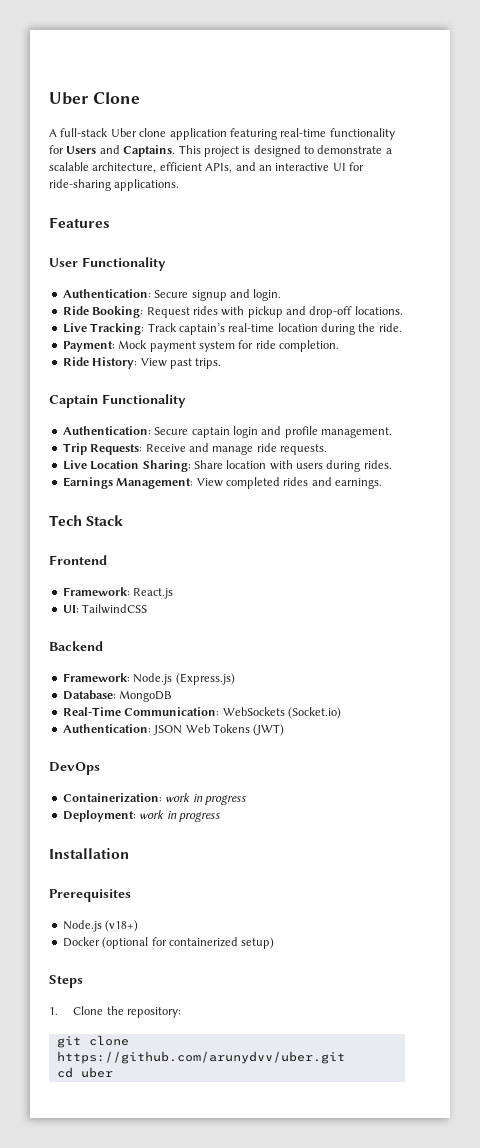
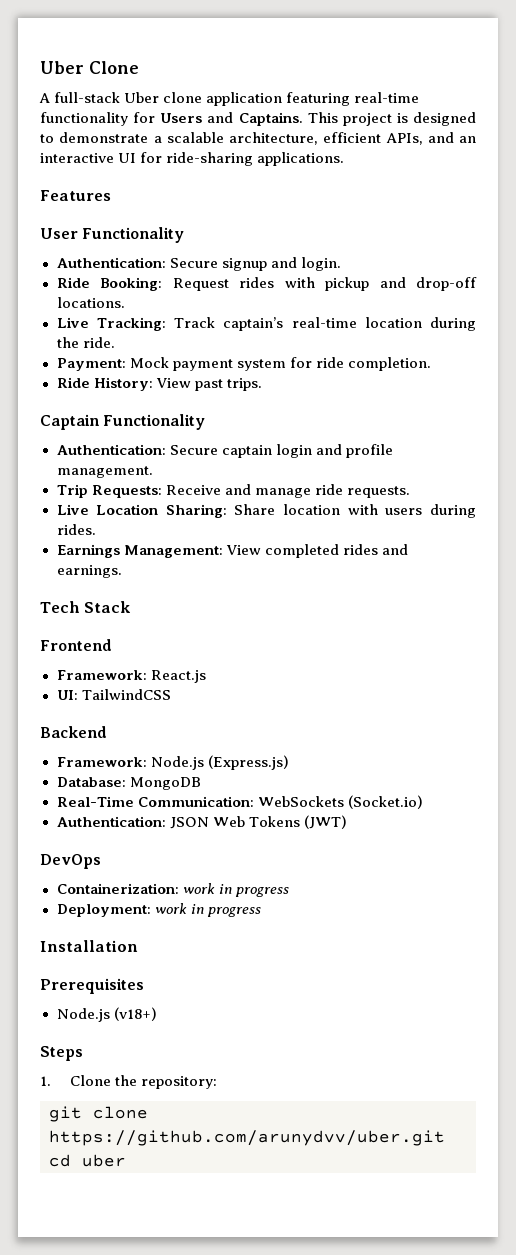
[62,937,275,949] // Docker (optional for containerized setup) -> (157, 1014) none

